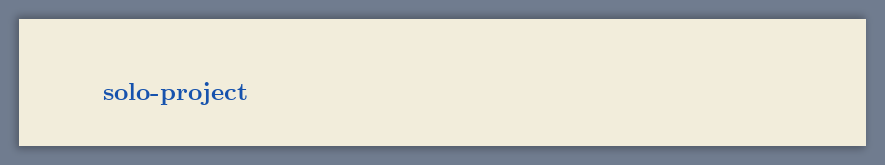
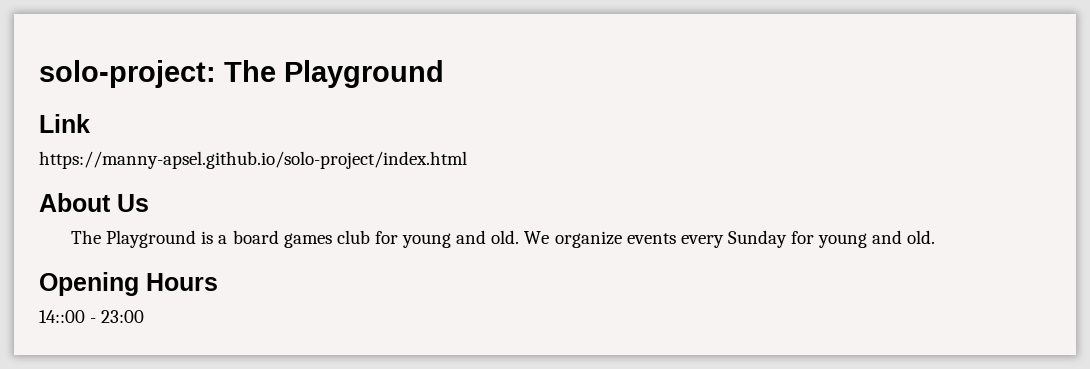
[103,82,248,105] solo-project -> [39,60,444,88] [39,114,90,133] [39,151,467,169] [39,193,149,212] [71,230,936,248] [39,272,218,296] [39,310,145,323] solo-project: The Playground // Link // https://manny-apsel.github.io/solo-project/index.html // About Us // The Playground is a board games club for young and old. We organize events every Sunday for young and old. // Opening Hours // 14::00 - 23:00

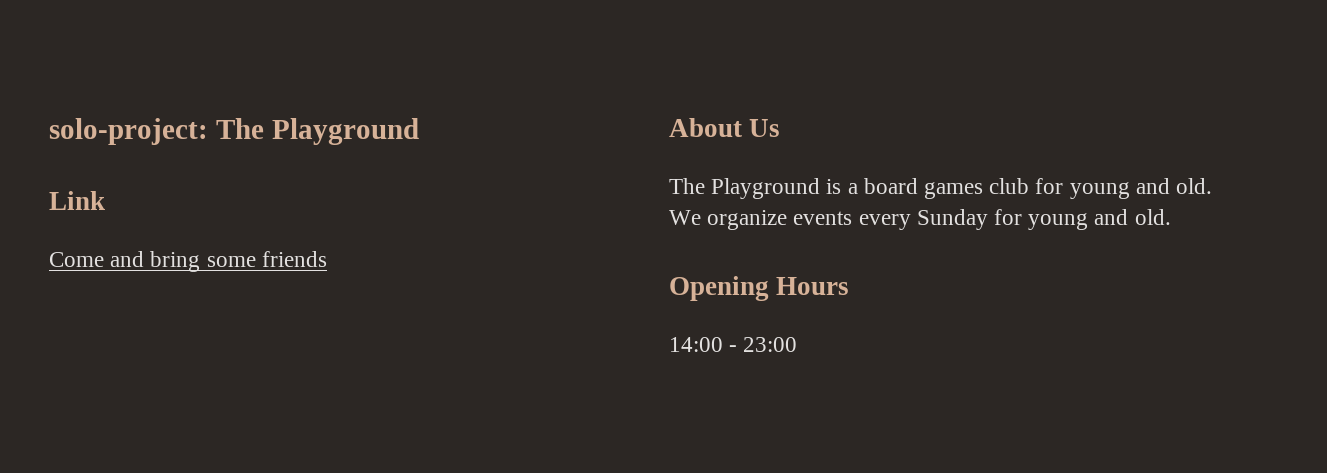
[39,151,467,169] https://manny-apsel.github.io/solo-project/index.html -> [49,251,327,272] Come and bring some friends
[39,310,85,323] 14::00 -> [669,337,723,352] 14:00

